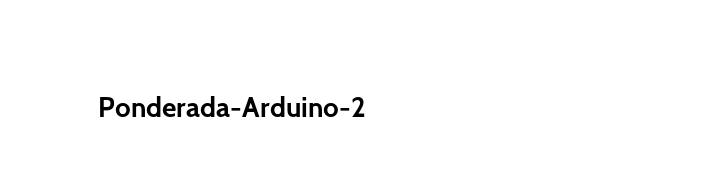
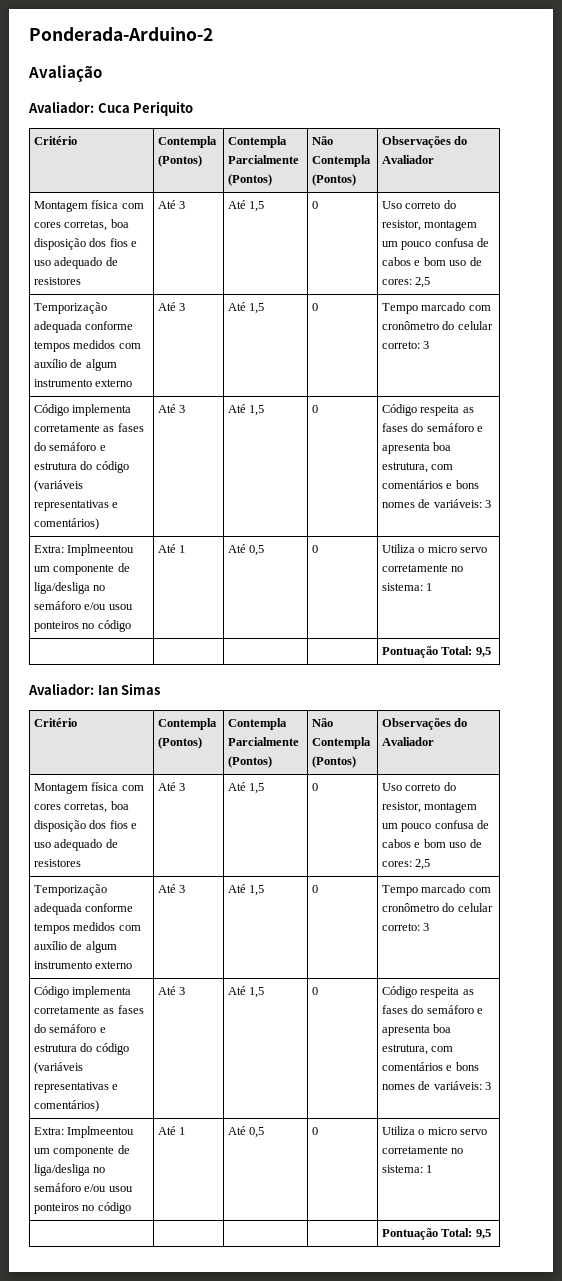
(366, 106) none -> [28,65,102,82] [28,101,194,116] [34,136,78,145] [158,136,218,148] [158,155,203,167] [228,136,288,148] [228,155,300,164] [228,174,273,186] [312,136,334,145] [312,155,372,167] [312,174,357,186] [382,136,468,148] [382,155,435,164] [34,200,144,212] [34,219,129,231] [34,238,138,250] [34,257,118,269] [34,277,82,285] [158,200,186,209] [228,200,265,212] [312,201,319,209] [382,200,456,209] [382,220,478,231] [382,238,490,250] [382,257,482,266] [382,277,431,288] [34,302,108,314] [34,321,134,333] [34,340,141,352] [34,359,117,371] [34,379,133,387] [158,302,186,311] [228,302,265,314] [312,303,319,311] [382,302,491,314] [382,321,493,330] [382,341,430,349] [34,404,132,416] [34,423,144,432] [34,442,106,451] [34,461,129,473] [34,480,84,492] [34,500,119,511] [34,518,100,530] [158,404,186,413] [228,404,265,416] [312,405,319,413] [382,404,474,416] [382,423,484,432] [382,442,452,454] [382,462,454,473] [382,480,479,489] [382,499,492,508] [34,544,135,556] [34,563,130,575] [34,582,106,594] [34,601,133,610] [34,620,131,632] [158,544,186,553] [228,544,265,556] [312,545,319,553] [382,544,488,553] [382,564,464,572] [382,583,433,591] [382,646,491,658] [28,683,161,695] [34,718,78,727] [158,718,218,730] [158,737,203,749] [228,718,288,730] [228,737,300,746] [228,756,273,768] [312,718,334,727] [312,737,372,749] [312,756,357,768] [382,718,468,730] [382,737,435,746] [34,782,144,794] [34,801,129,813] [34,820,138,832] [34,839,118,851] [34,859,82,867] [158,782,186,791] [228,782,265,794] [312,783,319,791] [382,782,456,791] [382,802,478,813] [382,820,490,832] [382,839,482,848] [382,859,431,870] [34,884,108,896] [34,903,134,915] [34,922,141,934] [34,941,117,953] [34,961,133,969] [158,884,186,893] [228,884,265,896] [312,885,319,893] [382,884,491,896] [382,903,493,912] [382,923,430,931] [34,986,132,998] [34,1005,144,1014] [34,1024,106,1033] [34,1043,129,1055] [34,1062,84,1074] [34,1082,119,1093] [34,1100,100,1112] [158,986,186,995] [228,986,265,998] [312,987,319,995] [382,986,474,998] [382,1005,484,1014] [382,1024,452,1036] [382,1044,454,1055] [382,1062,479,1071] [382,1081,492,1090] [34,1126,135,1138] [34,1145,130,1157] [34,1164,106,1176] [34,1183,133,1192] [34,1202,131,1214] [158,1126,186,1135] [228,1126,265,1138] [312,1127,319,1135] [382,1126,488,1135] [382,1146,464,1154] [382,1165,433,1173] [382,1228,491,1240] // Avaliação // Avaliador: Cuca Periquito // Critério | Contempla (Pontos) | Contempla Parcialmente (Pontos) | Não Contempla (Pontos) | Observações do Avaliador // Montagem física com cores corretas, boa disposição dos fios e uso adequado de resistores | Até 3 | Até 1,5 | 0 | Uso correto do resistor, montagem um pouco confusa de cabos e bom uso de cores: 2,5 // Temporização adequada conforme tempos medidos com auxílio de algum instrumento externo | Até 3 | Até 1,5 | 0 | Tempo marcado com cronômetro do celular correto: 3 // Código implementa corretamente as fases do semáforo e estrutura do código (variáveis representativas e comentários) | Até 3 | Até 1,5 | 0 | Código respeita as fases do semáforo e apresenta boa estrutura, com comentários e bons nomes de variáveis: 3 // Extra: Implmeentou um componente de liga/desliga no semáforo e/ou usou ponteiros no código | Até 1 | Até 0,5 | 0 | Utiliza o micro servo corretamente no sistema: 1 // | | | | Pontuação Total: 9,5 // Avaliador: Ian Simas // Critério | Contempla (Pontos) | Contempla Parcialmente (Pontos) | Não Contempla (Pontos) | Observações do Avaliador // Montagem física com cores corretas, boa disposição dos fios e uso adequado de resistores | Até 3 | Até 1,5 | 0 | Uso correto do resistor, montagem um pouco confusa de cabos e bom uso de cores: 2,5 // Temporização adequada conforme tempos medidos com auxílio de algum instrumento externo | Até 3 | Até 1,5 | 0 | Tempo marcado com cronômetro do celular correto: 3 // Código implementa corretamente as fases do semáforo e estrutura do código (variáveis representativas e comentários) | Até 3 | Até 1,5 | 0 | Código respeita as fases do semáforo e apresenta boa estrutura, com comentários e bons nomes de variáveis: 3 // Extra: Implmeentou um componente de liga/desliga no semáforo e/ou usou ponteiros no código | Até 1 | Até 0,5 | 0 | Utiliza o micro servo corretamente no sistema: 1 // | | | | Pontuação Total: 9,5

